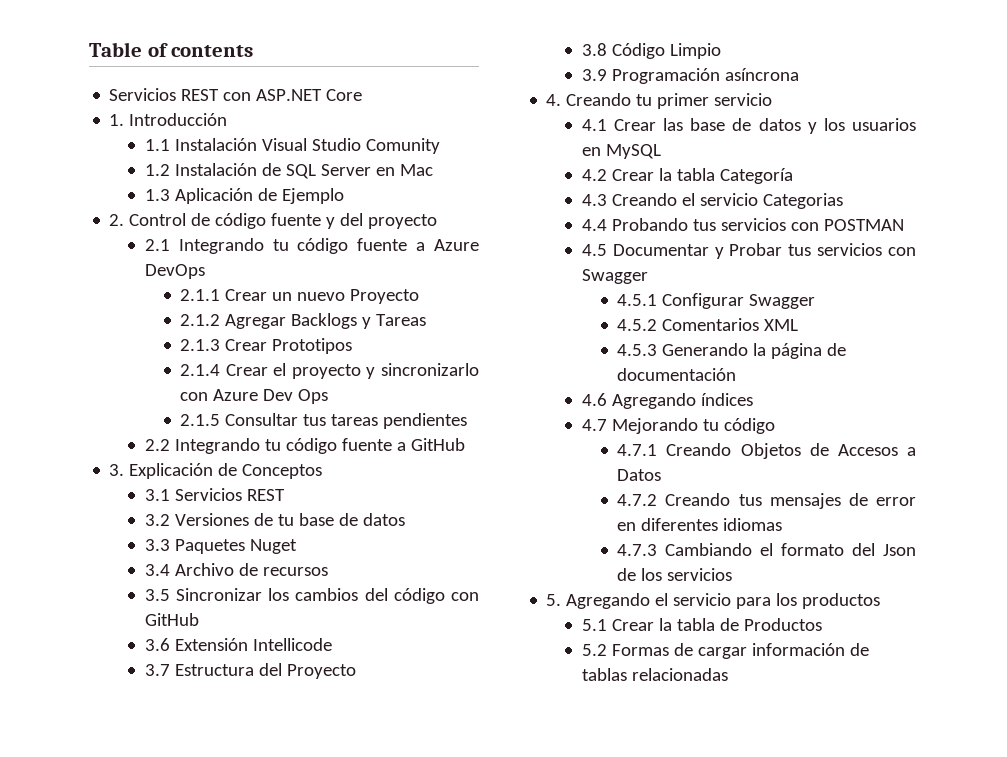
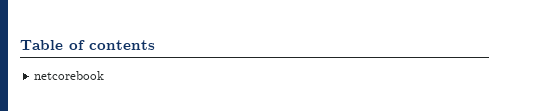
[109,88,363,101] [109,113,228,126] [144,138,440,154] [144,163,433,179] [144,188,344,204] [109,213,438,229] [144,238,479,254] [144,264,205,279] [180,289,420,304] [180,313,427,329] [180,338,353,354] [180,363,479,379] [180,389,329,404] [180,413,468,429] [144,438,465,454] [109,463,323,479] [144,488,285,501] [144,513,405,526] [144,539,297,554] [144,563,328,576] [144,588,479,604] [144,613,199,626] [144,638,332,651] [144,663,356,679] [581,43,721,59] [581,68,799,84] [546,93,773,109] [581,118,916,134] [581,144,661,159] [581,168,793,184] [581,193,843,209] [581,218,904,231] [581,243,916,259] [581,269,648,284] [617,293,816,309] [617,318,799,331] [617,343,847,359] [617,368,737,381] [581,393,753,409] [581,418,775,434] [617,443,916,459] [617,469,662,481] [617,493,916,509] [617,518,783,531] [617,543,916,556] [617,568,733,581] [546,593,881,609] [581,618,822,631] [581,643,869,659] [581,668,728,681] Servicios REST con ASP.NET Core // 1. Introducción // 1.1 Instalación Visual Studio Comunity // 1.2 Instalación de SQL Server en Mac // 1.3 Aplicación de Ejemplo // 2. Control de código fuente y del proyecto // 2.1 Integrando tu código fuente a Azure DevOps // 2.1.1 Crear un nuevo Proyecto // 2.1.2 Agregar Backlogs y Tareas // 2.1.3 Crear Prototipos // 2.1.4 Crear el proyecto y sincronizarlo con Azure Dev Ops // 2.1.5 Consultar tus tareas pendientes // 2.2 Integrando tu código fuente a GitHub // 3. Explicación de Conceptos // 3.1 Servicios REST // 3.2 Versiones de tu base de datos // 3.3 Paquetes Nuget // 3.4 Archivo de recursos // 3.5 Sincronizar los cambios del código con GitHub // 3.6 Extensión Intellicode // 3.7 Estructura del Proyecto // 3.8 Código Limpio // 3.9 Programación asíncrona // 4. Creando tu primer servicio // 4.1 Crear las base de datos y los usuarios en MySQL // 4.2 Crear la tabla Categoría // 4.3 Creando el servicio Categorias // 4.4 Probando tus servicios con POSTMAN // 4.5 Documentar y Probar tus servicios con Swagger // 4.5.1 Configurar Swagger // 4.5.2 Comentarios XML // 4.5.3 Generando la página de documentación // 4.6 Agregando índices // 4.7 Mejorando tu código // 4.7.1 Creando Objetos de Accesos a Datos // 4.7.2 Creando tus mensajes de error en diferentes idiomas // 4.7.3 Cambiando el formato del Json de los servicios // 5. Agregando el servicio para los productos // 5.1 Crear la tabla de Productos // 5.2 Formas de cargar información de tablas relacionadas -> [34,71,105,80] netcorebook

